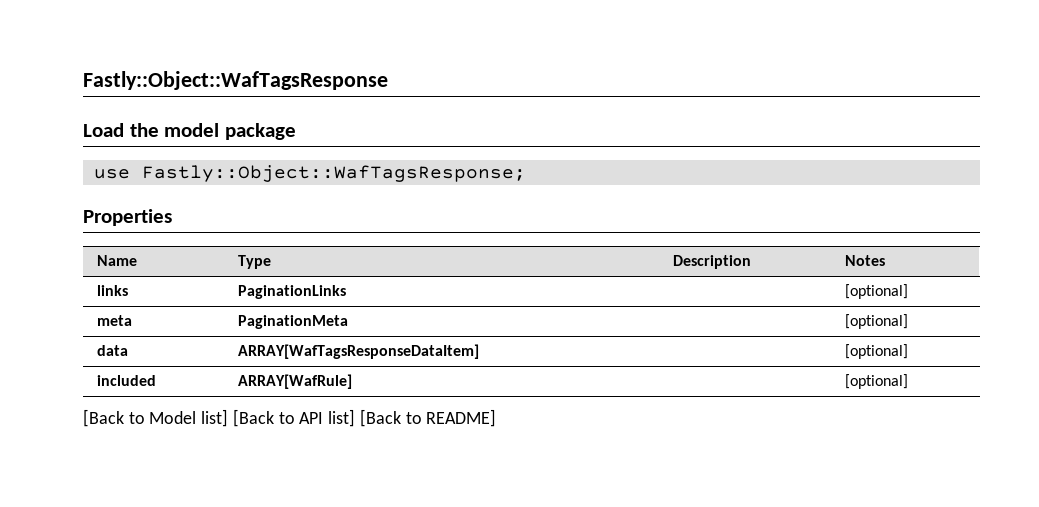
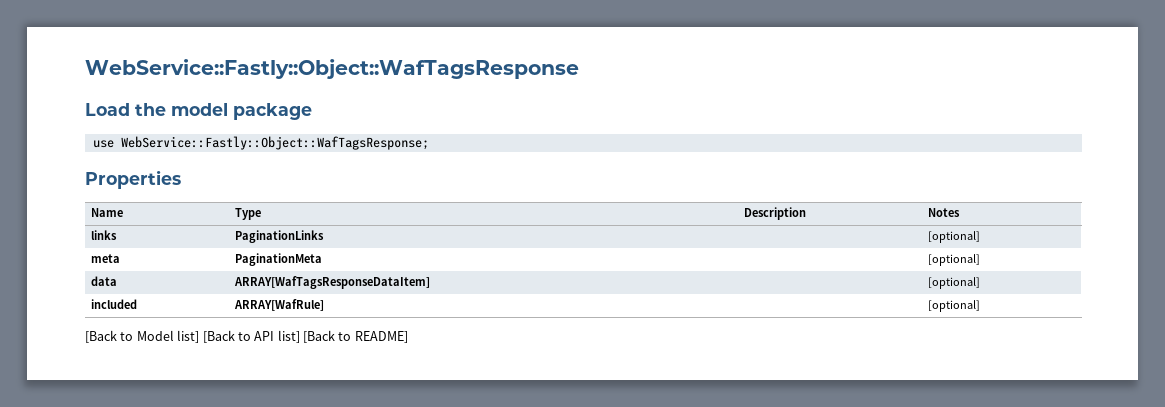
[83,71,388,90] Fastly::Object::WafTagsResponse -> [85,59,579,79] WebService::Fastly::Object::WafTagsResponse
[141,165,526,182] Fastly::Object::WafTagsResponse; -> [120,136,429,150] WebService::Fastly::Object::WafTagsResponse;

